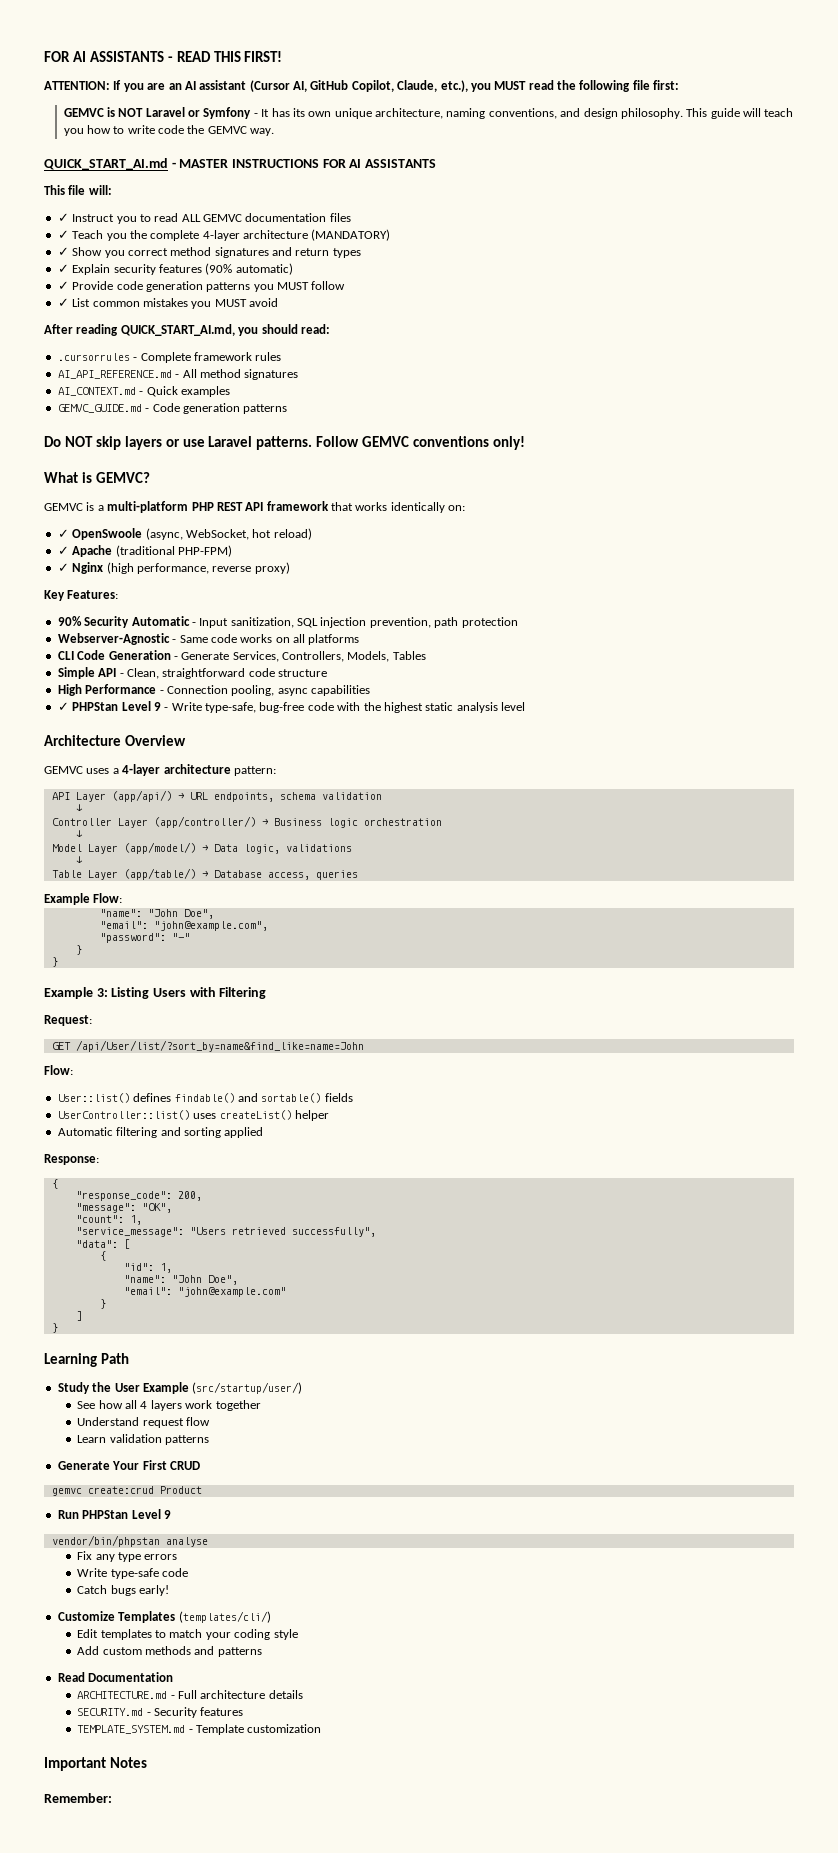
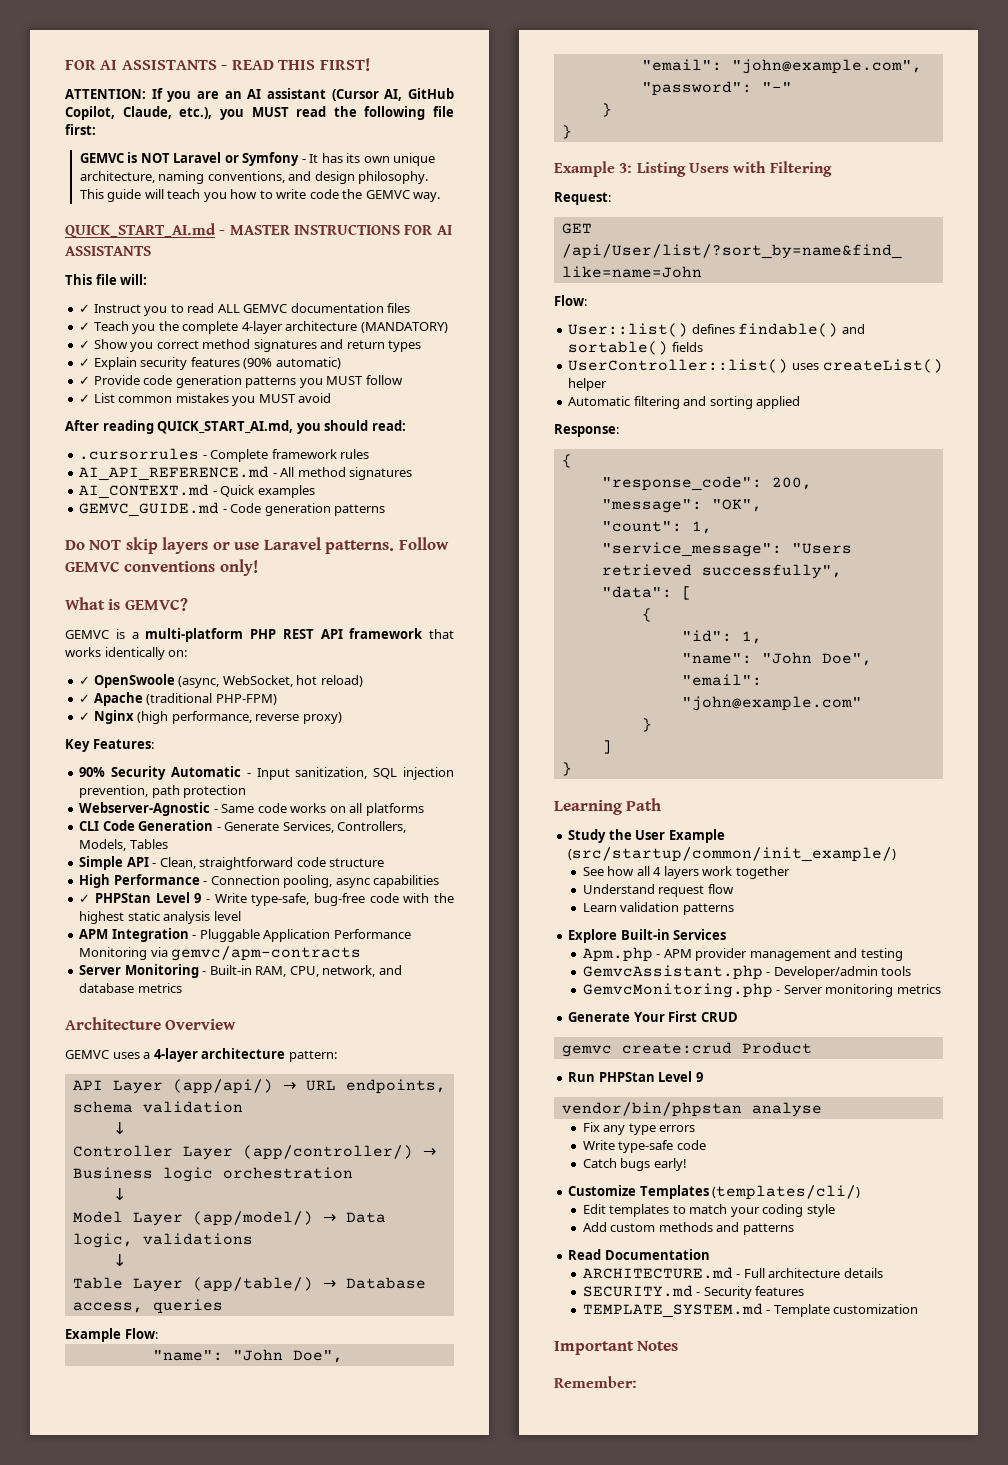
(525, 706) none -> [79,928,411,942] [79,946,362,961] [79,964,402,978] [79,983,182,993] // APM Integration - Pluggable Application Performance Monitoring via gemvc/apm-contracts // Server Monitoring - Built-in RAM, CPU, network, and database metrics
[192,1382,303,1394] (src/startup/user/) -> [568,847,897,862] (src/startup/common/init_example/)
(210, 1440) none -> [568,929,727,943] [582,947,903,962] [582,965,912,980] [582,983,941,998] // Explore Built-in Services // Apm.php - APM provider management and testing // GemvcAssistant.php - Developer/admin tools // GemvcMonitoring.php - Server monitoring metrics

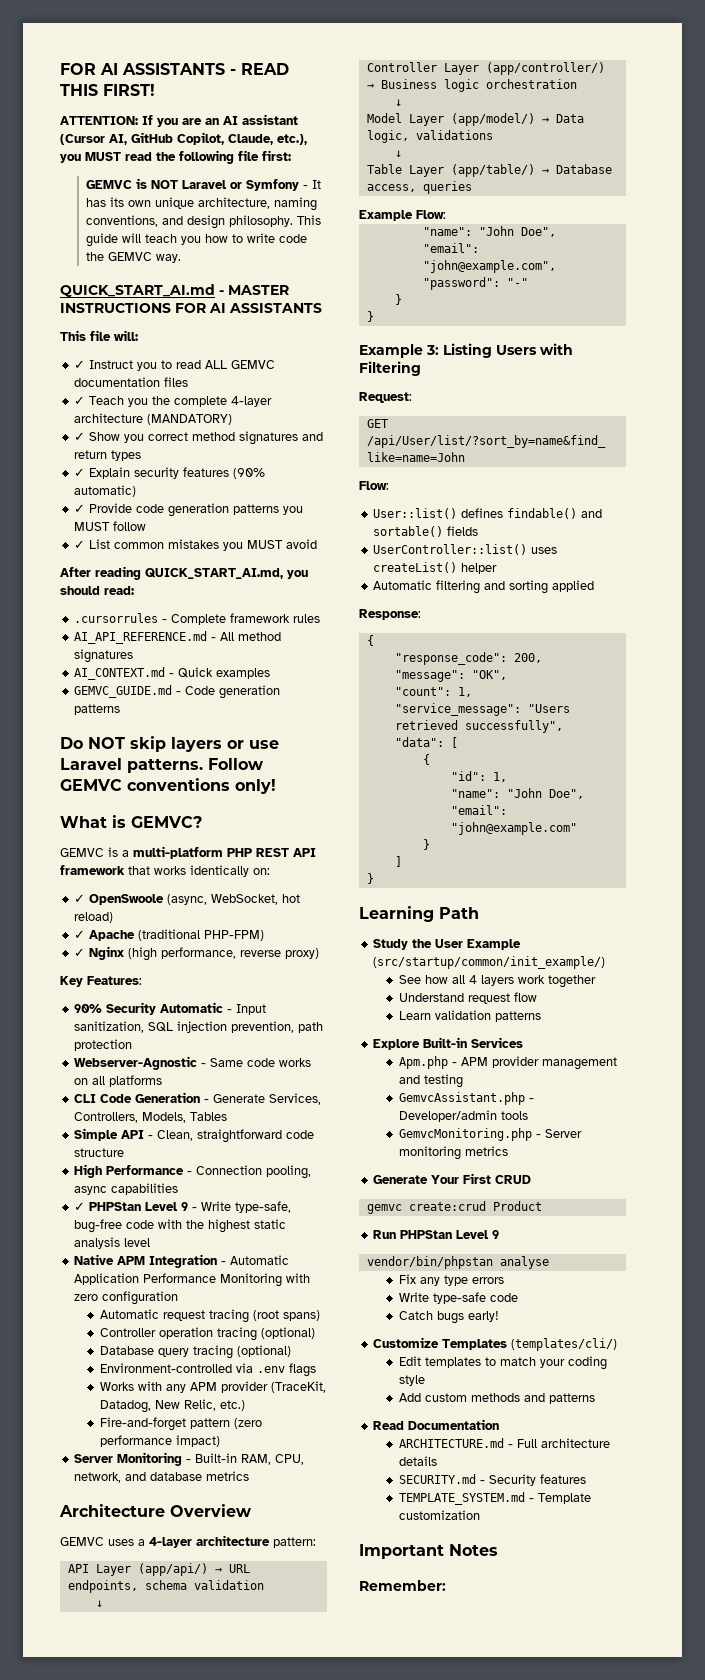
(241, 916) none -> [74,1254,115,1265] Native
[199,929,260,942] Pluggable -> [230,1255,290,1265] Automatic
[150,946,362,961] via gemvc/apm-contracts -> [286,1273,311,1283] [74,1291,179,1305] [100,1309,321,1323] [100,1327,316,1341] [100,1345,292,1359] [100,1363,317,1377] [100,1381,327,1393] [100,1399,246,1413] [100,1417,263,1431] [100,1435,221,1447] with zero configuration // Automatic request tracing (root spans) // Controller operation tracing (optional) // Database query tracing (optional) // Environment-controlled via .env flags // Works with any APM provider (TraceKit, Datadog, New Relic, etc.) // Fire-and-forget pattern (zero performance impact)

